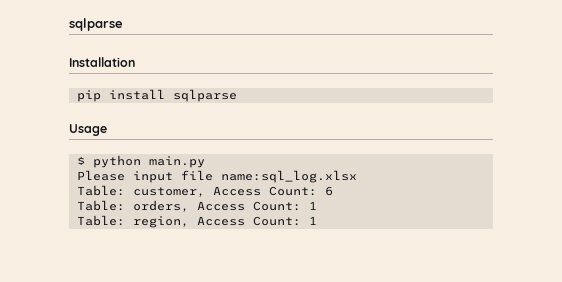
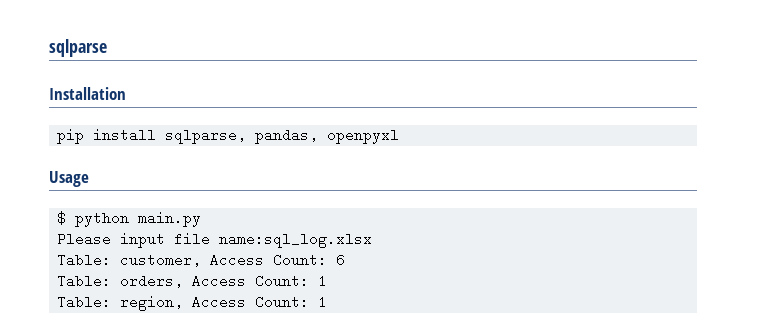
[172,89,237,102] sqlparse -> [165,128,400,144] sqlparse, pandas, openpyxl

